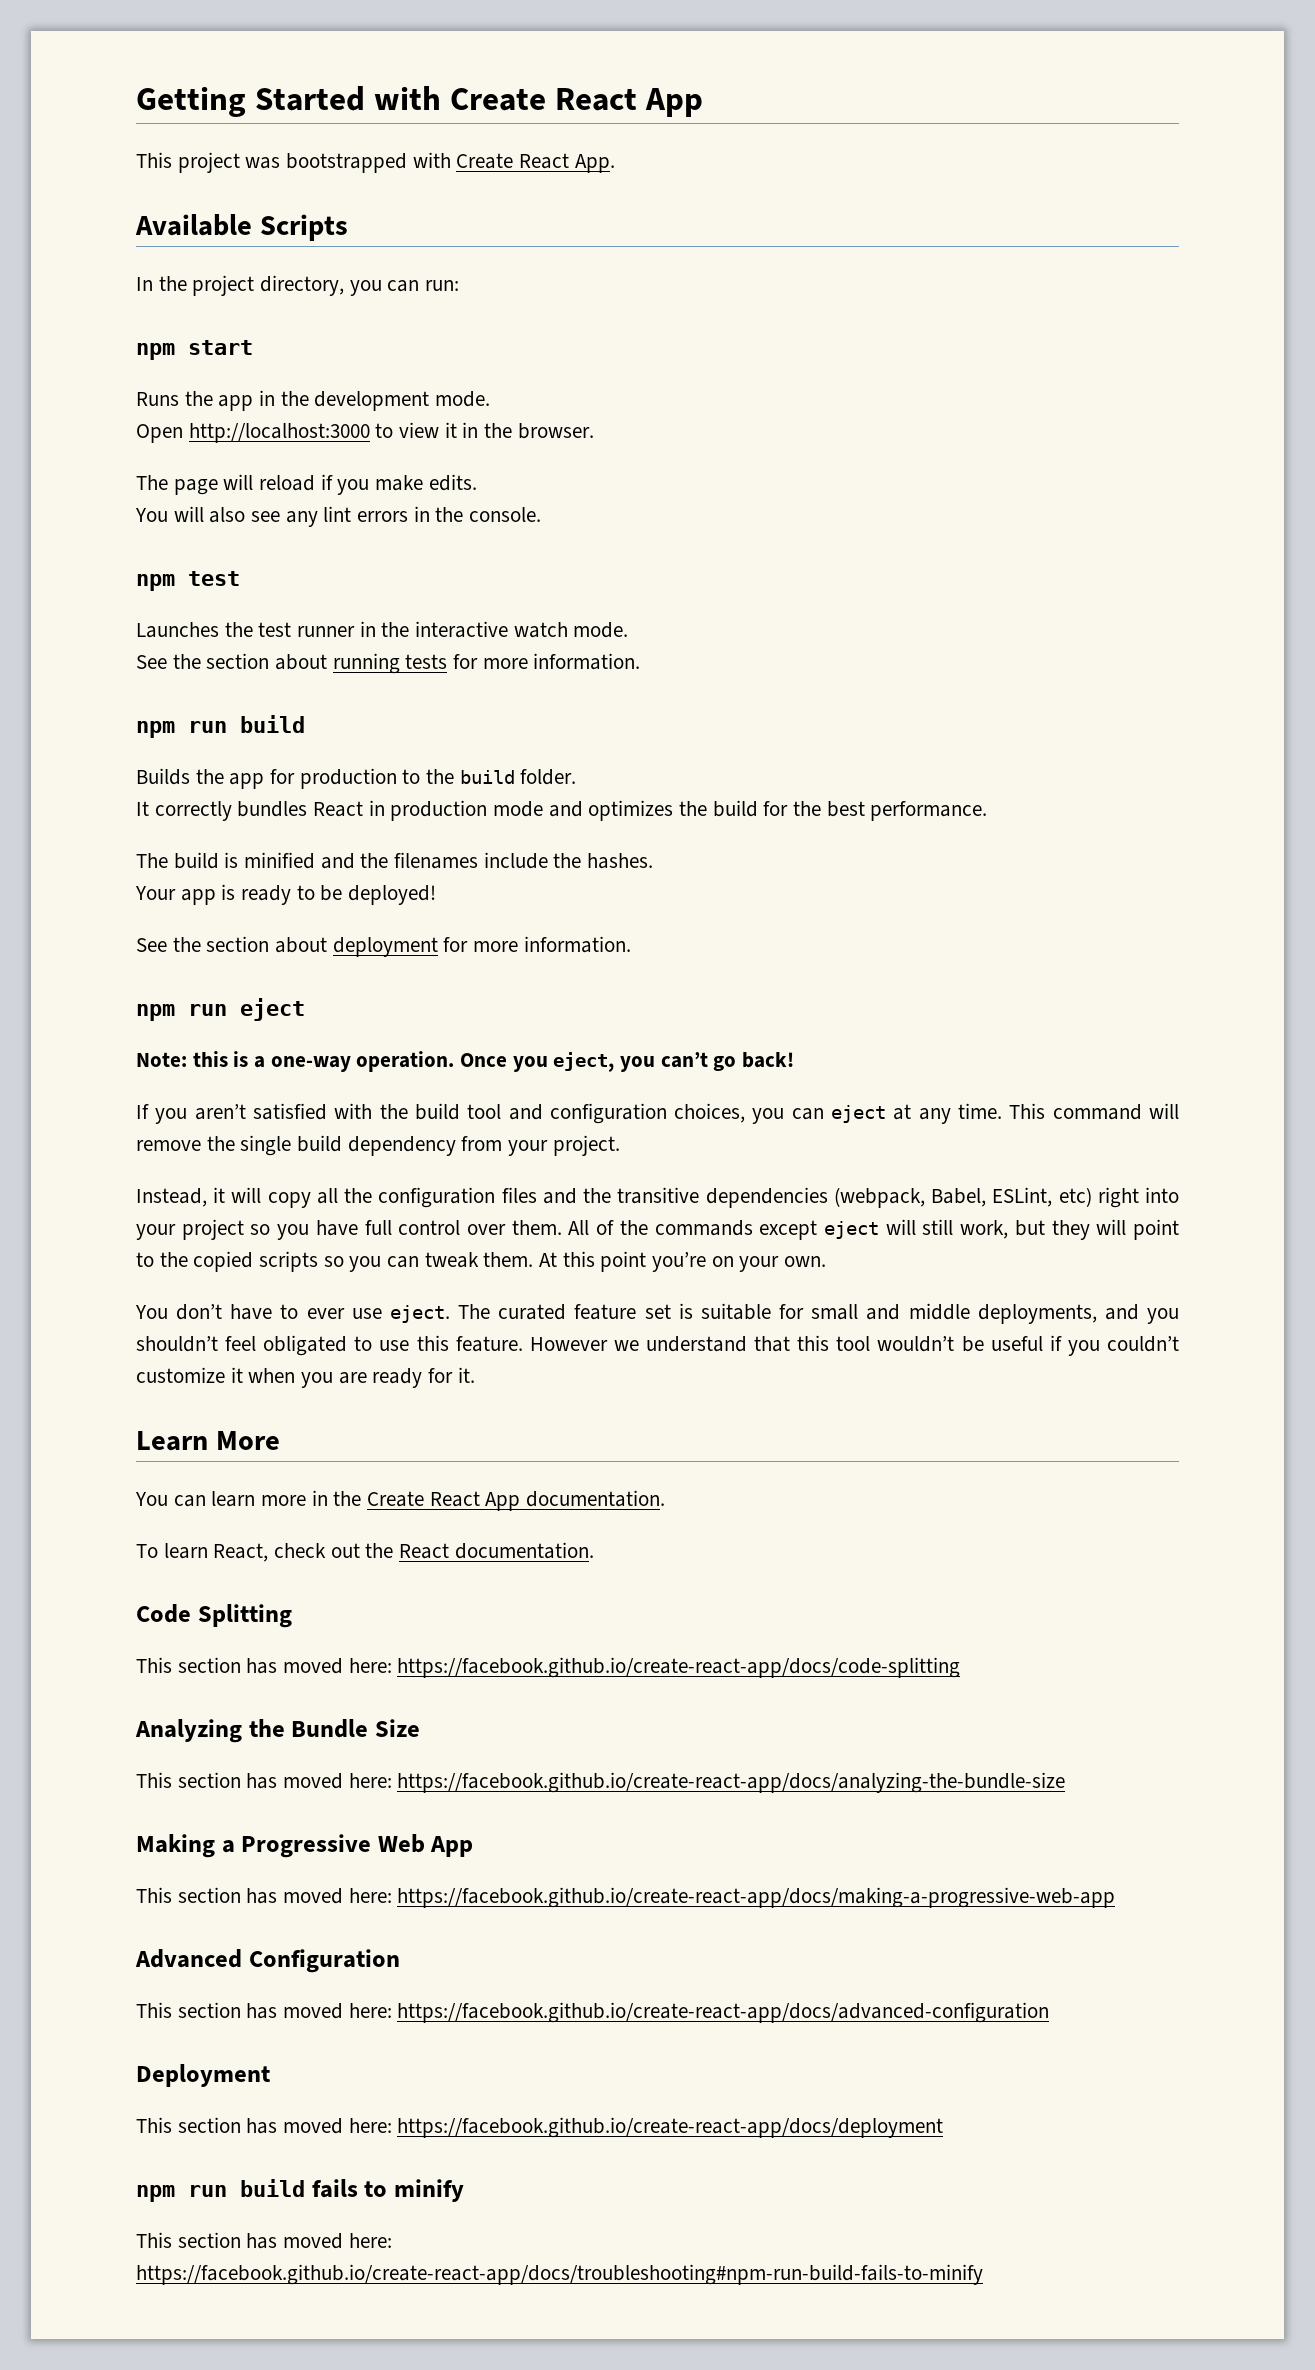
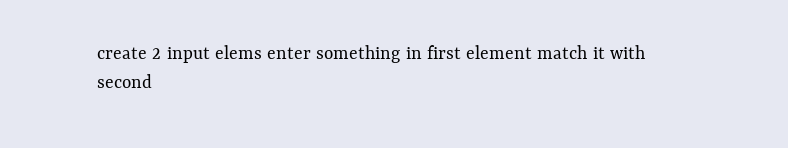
[136,86,703,117] [136,152,615,173] [135,214,348,241] [136,275,460,296] [136,340,253,360] [136,390,491,411] [136,422,594,443] [136,474,477,495] [135,506,542,527] [136,571,240,591] [136,621,629,638] [136,653,641,674] [136,715,305,738] [136,768,577,789] [136,800,988,821] [136,852,654,869] [135,884,437,905] [136,936,631,957] [136,998,305,1021] [136,1051,795,1072] [136,1103,1179,1124] [136,1135,620,1156] [136,1187,1179,1208] [136,1219,1179,1240] [136,1251,827,1272] [135,1303,1179,1324] [136,1335,1179,1356] [136,1367,475,1388] [136,1431,280,1451] [135,1490,666,1511] [136,1542,594,1562] [136,1604,292,1628] [136,1657,961,1678] [135,1719,420,1743] [136,1772,1066,1793] [136,1834,474,1858] [136,1887,1116,1908] [135,1949,400,1973] [136,2002,1050,2023] [136,2064,270,2087] [136,2117,944,2138] [136,2179,464,2202] [136,2232,392,2249] [136,2264,983,2285] Getting Started with Create React App // This project was bootstrapped with Create React App. // Available Scripts // In the project directory, you can run: // npm start // Runs the app in the development mode. // Open http://localhost:3000 to view it in the browser. // The page will reload if you make edits. // You will also see any lint errors in the console. // npm test // Launches the test runner in the interactive watch mode. // See the section about running tests for more information. // npm run build // Builds the app for production to the build folder. // It correctly bundles React in production mode and optimizes the build for the best performance. // The build is minified and the filenames include the hashes. // Your app is ready to be deployed! // See the section about deployment for more information. // npm run eject // Note: this is a one-way operation. Once you eject, you can’t go back! // If you aren’t satisfied with the build tool and configuration choices, you can eject at any time. This command will remove the single build dependency from your project. // Instead, it will copy all the configuration files and the transitive dependencies (webpack, Babel, ESLint, etc) right into your project so you have full control over them. All of the commands except eject will still work, but they will point to the copied scripts so you can tweak them. At this point you’re on your own. // You don’t have to ever use eject. The curated feature set is suitable for small and middle deployments, and you shouldn’t feel obligated to use this feature. However we understand that this tool wouldn’t be useful if you couldn’t customize it when you are ready for it. // Learn More // You can learn more in the Create React App documentation. // To learn React, check out the React documentation. // Code Splitting // This section has moved here: https://facebook.github.io/create-react-app/docs/code-splitting // Analyzing the Bundle Size // This section has moved here: https://facebook.github.io/create-react-app/docs/analyzing-the-bundle-size // Making a Progressive Web App // This section has moved here: https://facebook.github.io/create-react-app/docs/making-a-progressive-web-app // Advanced Configuration // This section has moved here: https://facebook.github.io/create-react-app/docs/advanced-configuration // Deployment // This section has moved here: https://facebook.github.io/create-react-app/docs/deployment // npm run build fails to minify // This section has moved here: https://facebook.github.io/create-react-app/docs/troubleshooting#npm-run-build-fails-to-minify -> [97,45,645,63] [97,74,152,88] create 2 input elems enter something in first element match it with second

